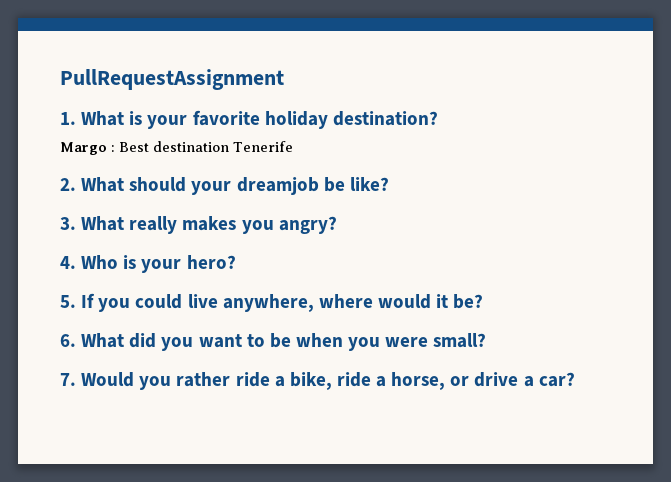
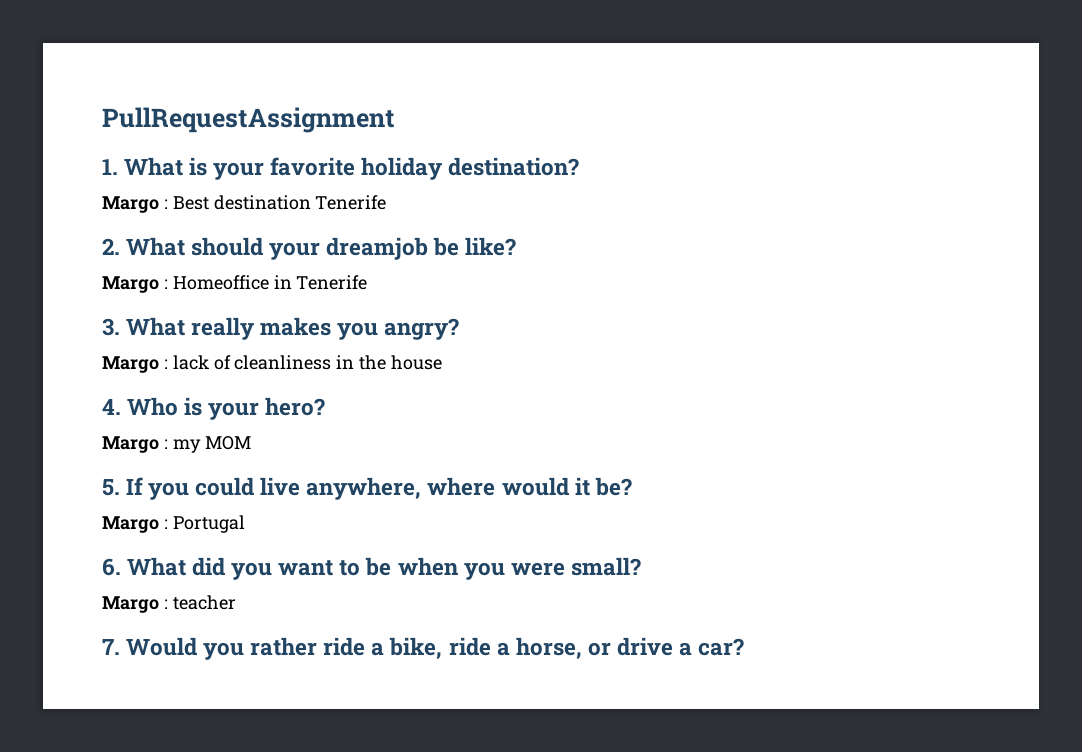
(389, 184) none -> [102,275,368,293] // Margo : Homeoffice in Tenerife
(337, 225) none -> [102,355,443,373] // Margo : lack of cleanliness in the house
(236, 262) none -> [102,436,251,453] // Margo : my MOM
(484, 301) none -> [102,515,245,533] // Margo : Portugal
(487, 340) none -> [102,595,236,613] // Margo : teacher

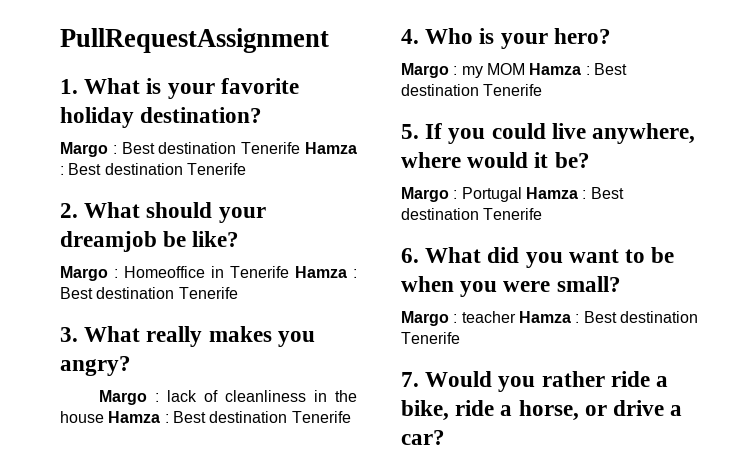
(387, 202) none -> [304,142,357,154] [60,163,246,175] Hamza : Best destination Tenerife
(368, 282) none -> [295,266,357,278] [60,287,238,299] Hamza : Best destination Tenerife
(443, 362) none -> [108,411,351,423] Hamza : Best destination Tenerife
(251, 443) none -> [529,63,627,75] [401,84,543,96] Hamza : Best destination Tenerife
(245, 524) none -> [525,187,624,199] [401,208,543,220] Hamza : Best destination Tenerife
(236, 602) none -> [519,311,698,323] [401,332,460,344] Hamza : Best destination Tenerife

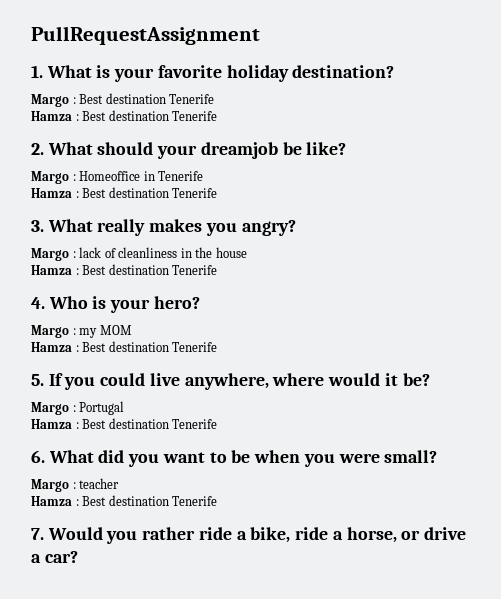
(301, 148) none -> (215, 99) //
(289, 272) none -> (204, 176) //
(104, 417) none -> (247, 252) //
(525, 69) none -> (132, 330) //
(522, 194) none -> (125, 408) //
(516, 317) none -> (120, 483) //

